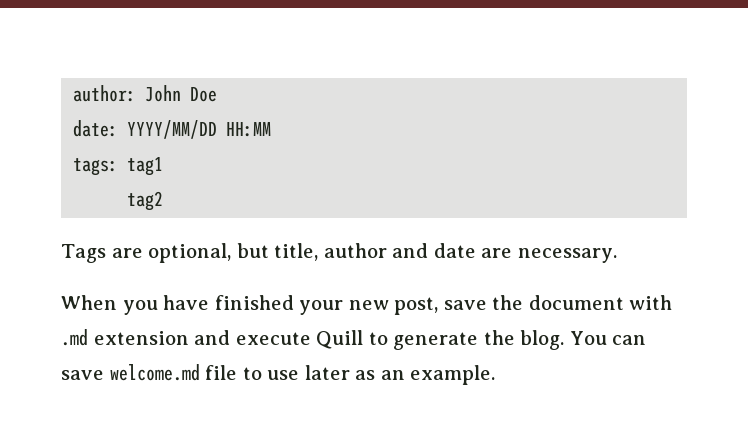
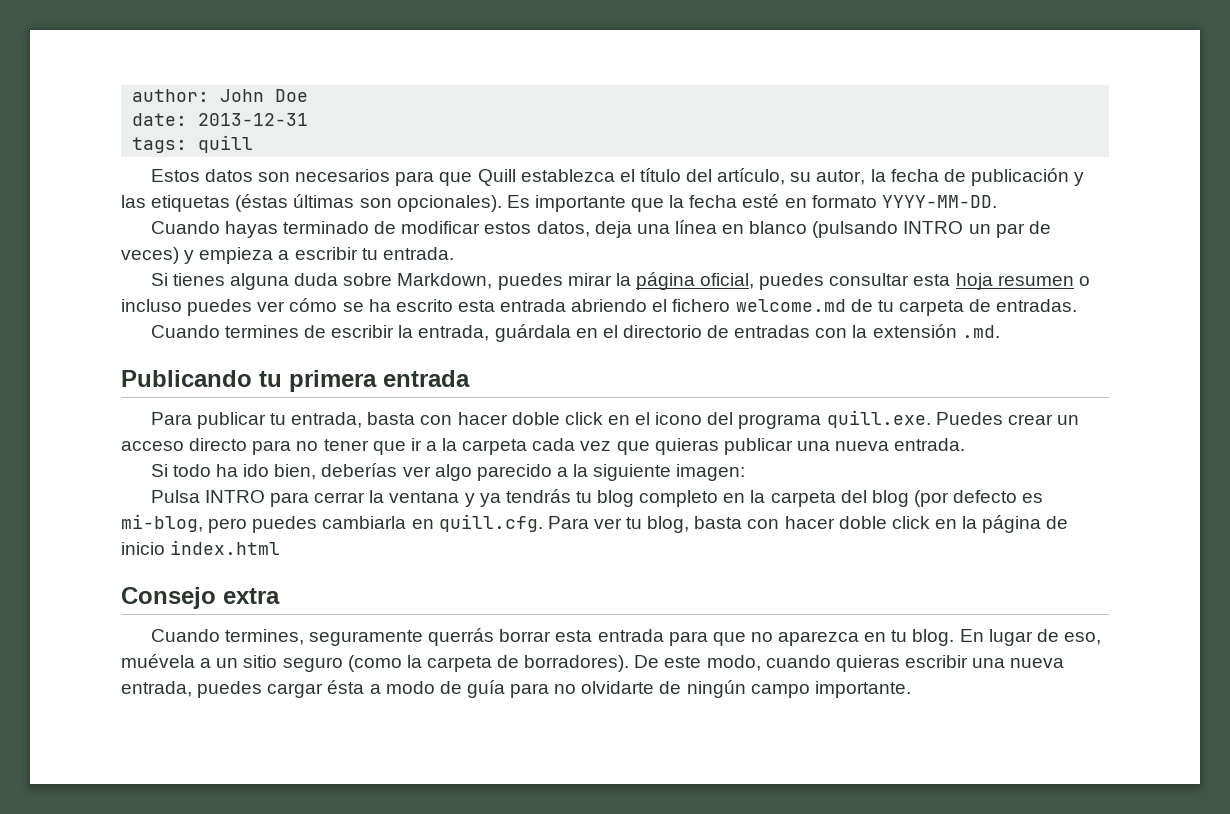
[127,120,272,139] YYYY/MM/DD HH:MM -> [198,113,309,126] 2013-12-31
[127,157,164,176] [127,191,164,211] [61,243,617,263] [61,295,673,315] [61,329,647,350] [61,364,496,385] tag1 // tag2 // Tags are optional, but title, author and date are necessary. // When you have finished your new post, save the document with .md extension and execute Quill to generate the blog. You can save welcome.md file to use later as an example. -> [198,135,254,153] [150,168,1085,186] [121,194,997,212] [150,220,1051,238] [121,247,454,264] [150,272,1090,290] [121,298,1078,316] [150,324,1000,342] [121,370,470,392] [150,410,1079,429] [121,438,966,455] [150,463,746,481] [150,489,1044,507] [121,514,1069,533] [121,540,281,555] [121,587,280,609] [150,628,1101,646] [121,654,1065,672] [121,680,911,698] quill // Estos datos son necesarios para que Quill establezca el título del artículo, su autor, la fecha de publicación y las etiquetas (éstas últimas son opcionales). Es importante que la fecha esté en formato YYYY-MM-DD. // Cuando hayas terminado de modificar estos datos, deja una línea en blanco (pulsando INTRO un par de veces) y empieza a escribir tu entrada. // Si tienes alguna duda sobre Markdown, puedes mirar la página oficial, puedes consultar esta hoja resumen o incluso puedes ver cómo se ha escrito esta entrada abriendo el fichero welcome.md de tu carpeta de entradas. // Cuando termines de escribir la entrada, guárdala en el directorio de entradas con la extensión .md. // Publicando tu primera entrada // Para publicar tu entrada, basta con hacer doble click en el icono del programa quill.exe. Puedes crear un acceso directo para no tener que ir a la carpeta cada vez que quieras publicar una nueva entrada. // Si todo ha ido bien, deberías ver algo parecido a la siguiente imagen: // Pulsa INTRO para cerrar la ventana y ya tendrás tu blog completo en la carpeta del blog (por defecto es mi-blog, pero puedes cambiarla en quill.cfg. Para ver tu blog, basta con hacer doble click en la página de inicio index.html // Consejo extra // Cuando termines, seguramente querrás borrar esta entrada para que no aparezca en tu blog. En lugar de eso, muévela a un sitio seguro (como la carpeta de borradores). De este modo, cuando quieras escribir una nueva entrada, puedes cargar ésta a modo de guía para no olvidarte de ningún campo importante.

